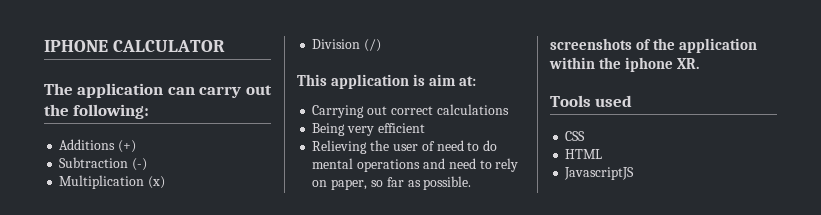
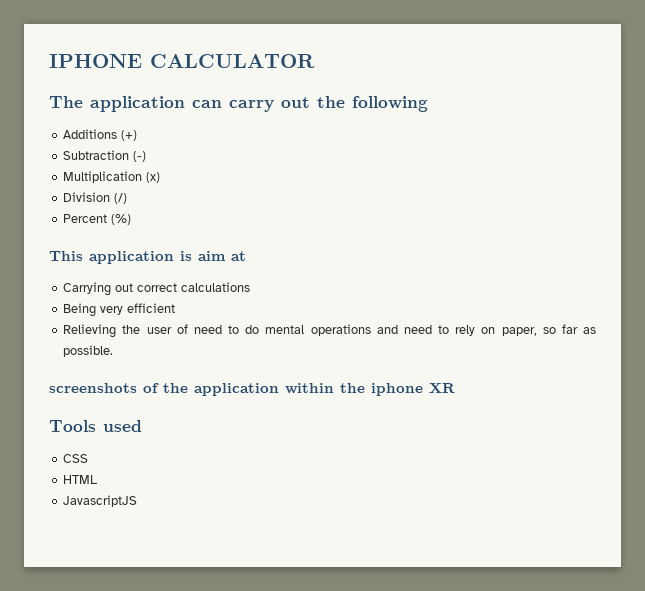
[73,104,150,119] following: -> [352,96,428,112] following
(382, 45) none -> [63,214,132,225] // Percent (%)
[459,76,477,86] at: -> [231,251,246,261] at
[677,58,700,69] XR. -> [429,383,455,393] XR

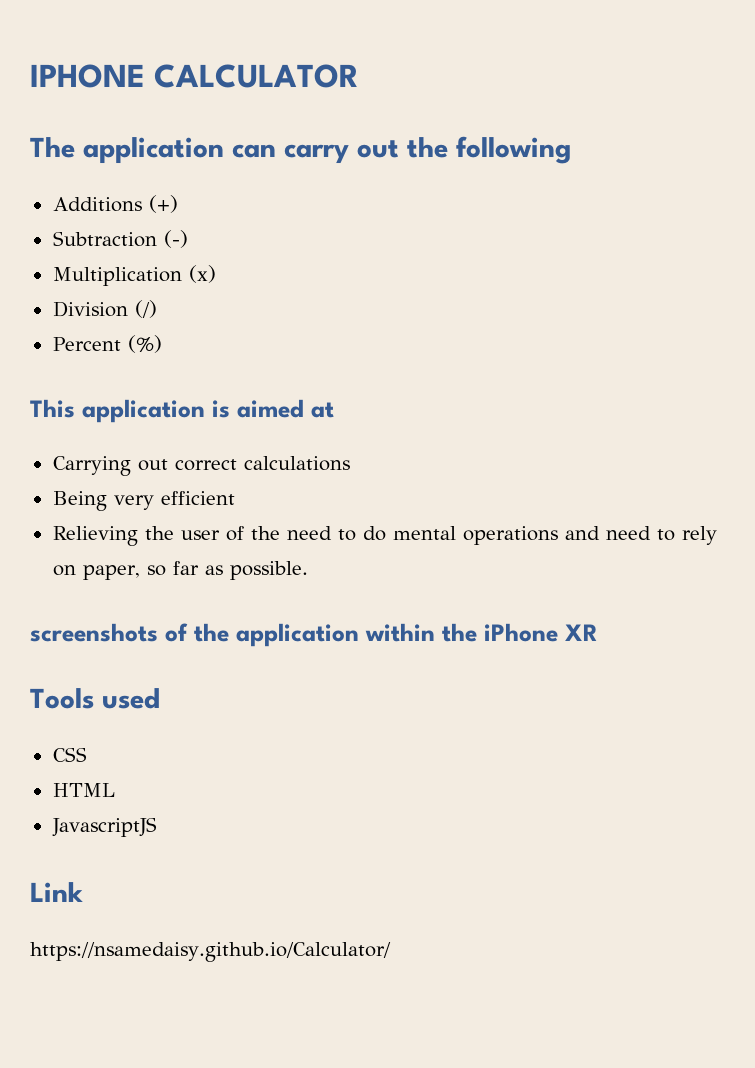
[198,251,226,261] aim -> [237,399,304,418] aimed
(188, 329) none -> [250,526,280,540] the
[371,383,423,396] iphone -> [484,623,558,642] iPhone
(138, 501) none -> [30,882,83,902] [30,942,391,962] // Link // https://nsamedaisy.github.io/Calculator/

